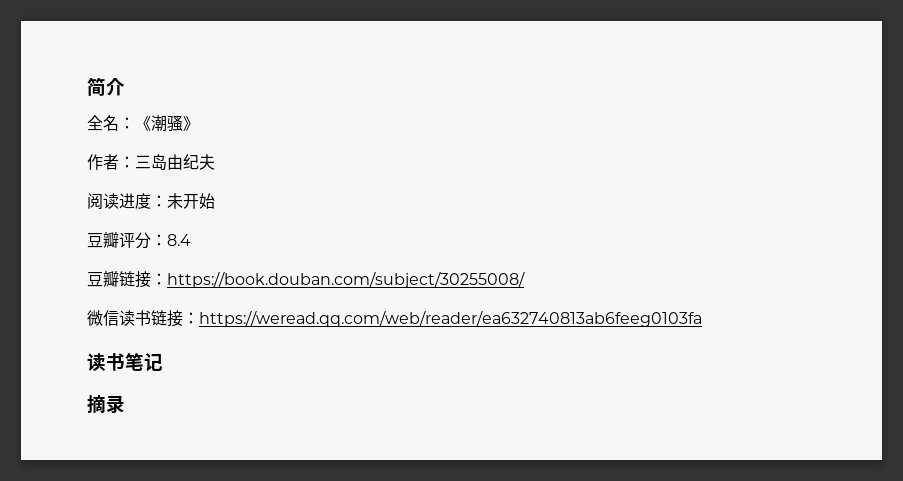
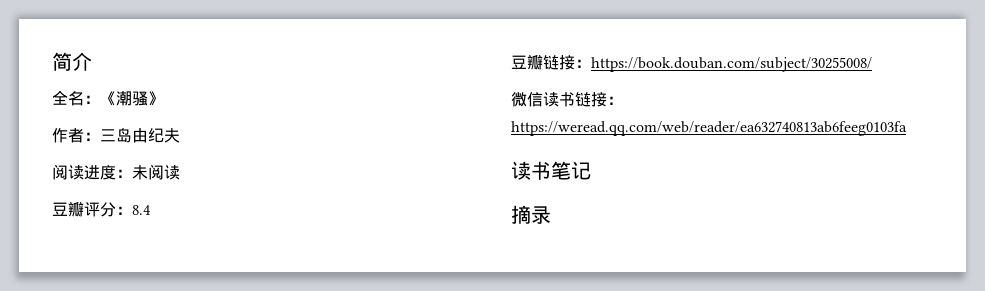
[183,193,215,209] 开始 -> [148,164,180,180] 阅读

